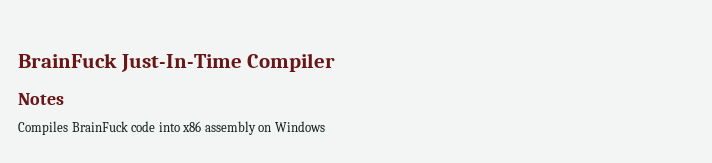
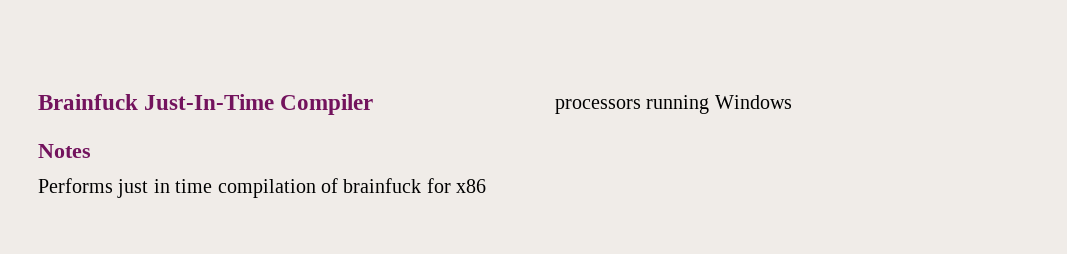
[18,53,117,68] BrainFuck -> [38,94,138,110] Brainfuck
[18,121,272,135] Compiles BrainFuck code into x86 assembly on -> [38,178,487,198] [555,95,710,114] Performs just in time compilation of brainfuck for x86 processors running

